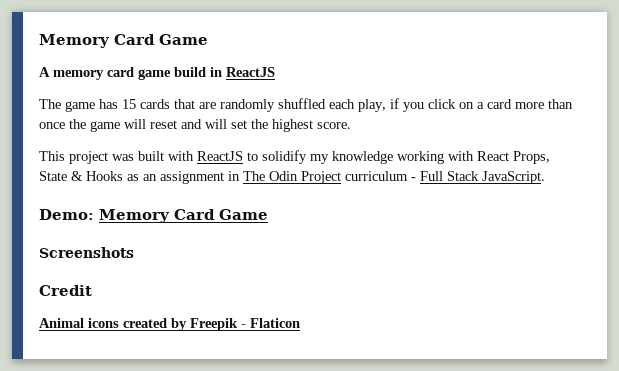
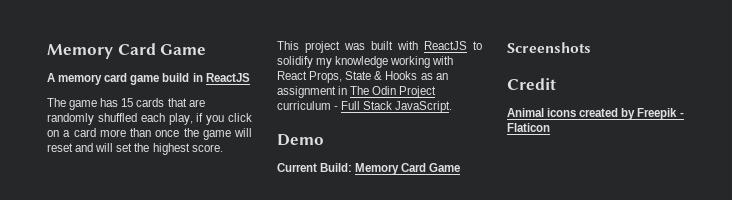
[39,209,94,220] Demo: -> [277,134,324,146] [277,163,353,172] Demo // Current Build:

